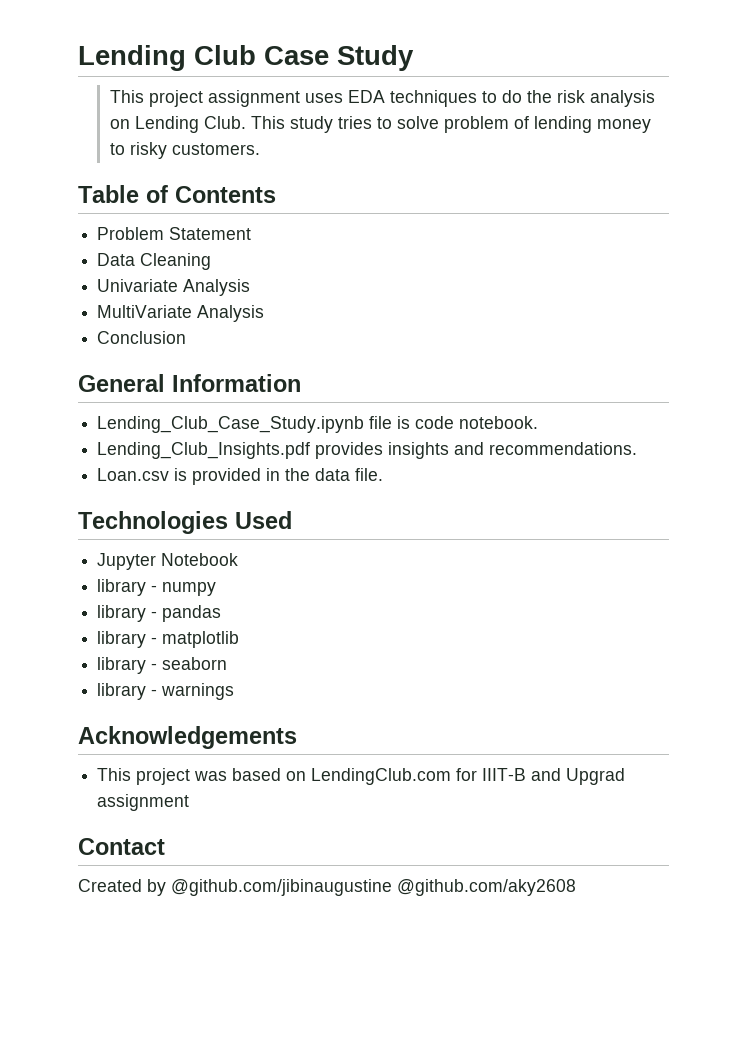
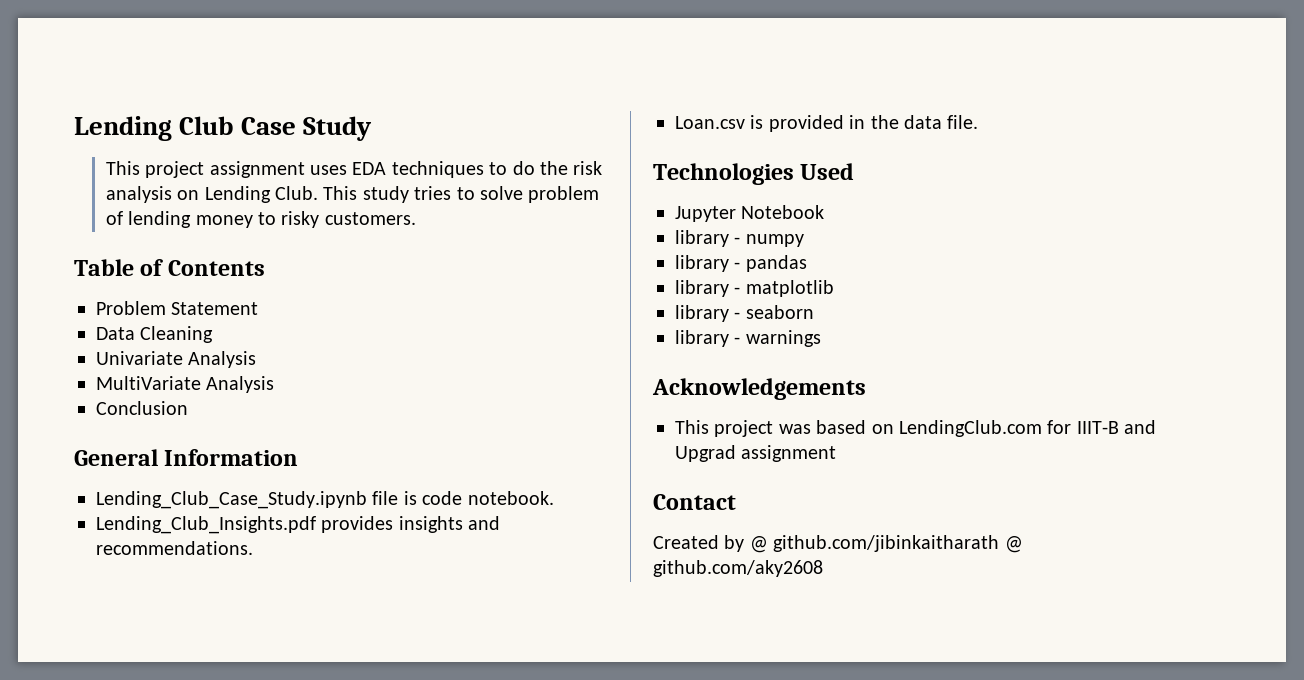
[171,879,576,896] @github.com/jibinaugustine @github.com/aky2608 -> [749,535,1023,553] [653,560,823,577] @ github.com/jibinkaitharath @ github.com/aky2608

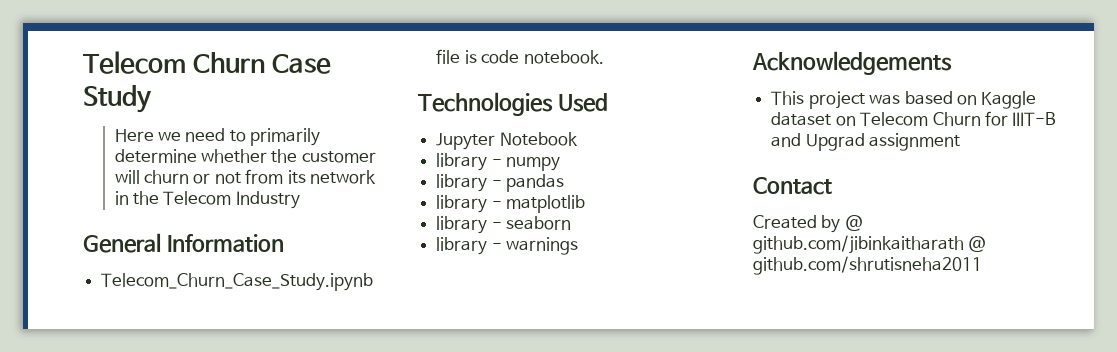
[74,116,234,141] Lending Club -> [83,51,265,74] Telecom Churn
[105,161,603,178] [105,186,600,203] [105,211,416,228] [74,259,265,276] [96,301,259,315] [96,326,214,343] [96,351,257,368] [96,376,275,393] [96,401,188,415] This project assignment uses EDA techniques to do the risk analysis on Lending Club. This study tries to solve problem of lending money to risky customers. // Table of Contents // Problem Statement // Data Cleaning // Univariate Analysis // MultiVariate Analysis // Conclusion -> [114,128,321,146] [114,149,376,163] [114,169,377,184] [114,191,300,209] Here we need to primarily determine whether the customer will churn or not from its network in the Telecom Industry
[96,491,367,509] Lending_Club_Case_Study.ipynb -> [101,273,374,291] Telecom_Churn_Case_Study.ipynb
[96,516,501,534] [96,541,253,555] [675,115,979,132] // Lending_Club_Insights.pdf provides insights and recommendations. // Loan.csv is provided in the data file. -> (604, 57) none
[899,420,1042,437] LendingClub.com -> [981,91,1037,109] [771,112,981,126] Kaggle dataset on Telecom Churn
[653,560,823,577] github.com/aky2608 -> [753,256,982,275] github.com/shrutisneha2011

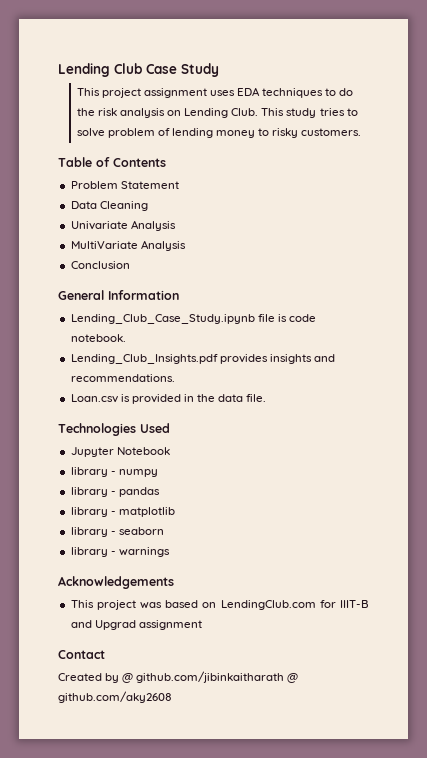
[83,51,265,74] Telecom Churn -> [58,63,142,77] Lending Club
[114,128,321,146] [114,149,376,163] [114,169,377,184] [114,191,300,209] Here we need to primarily determine whether the customer will churn or not from its network in the Telecom Industry -> [76,87,354,98] [76,108,358,118] [76,128,362,138] [58,157,166,167] [70,181,179,189] [70,201,148,211] [70,220,176,231] [70,240,186,251] [70,261,130,269] This project assignment uses EDA techniques to do the risk analysis on Lending Club. This study tries to solve problem of lending money to risky customers. // Table of Contents // Problem Statement // Data Cleaning // Univariate Analysis // MultiVariate Analysis // Conclusion
[101,273,374,291] Telecom_Churn_Case_Study.ipynb -> [70,314,255,324] Lending_Club_Case_Study.ipynb
(604, 57) none -> [70,354,335,364] [70,374,175,382] [70,394,267,404] // Lending_Club_Insights.pdf provides insights and recommendations. // Loan.csv is provided in the data file.
[981,91,1037,109] [771,112,981,126] Kaggle dataset on Telecom Churn -> [220,600,316,610] LendingClub.com
[753,256,982,275] github.com/shrutisneha2011 -> [58,691,172,703] github.com/aky2608

